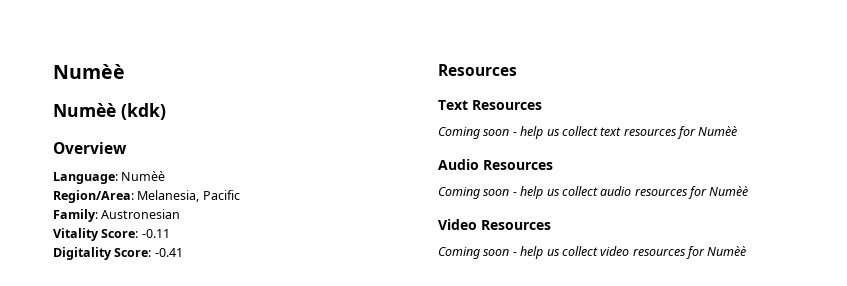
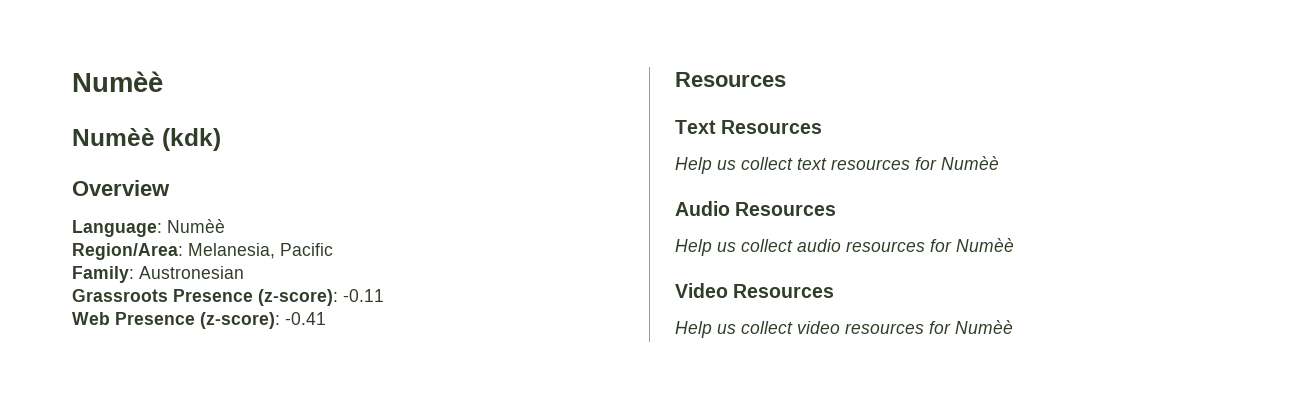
[53,228,170,241] [53,247,152,260] Vitality Score: -0.11 // Digitality Score: -> [72,289,384,306] [72,312,280,329] Grassroots Presence (z-score): -0.11 // Web Presence (z-score):
[438,126,544,139] Coming soon - help -> [675,157,712,174] Help
[438,186,544,199] Coming soon - help -> [675,239,712,256] Help
[438,246,544,259] Coming soon - help -> [675,321,712,338] Help

